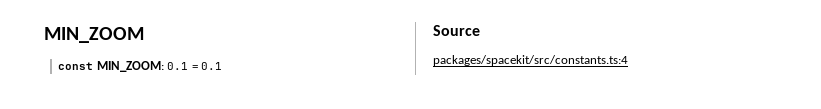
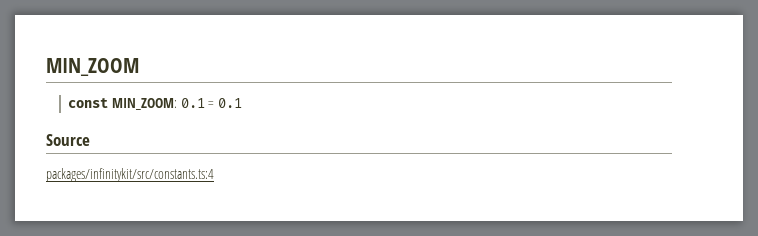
[433,55,628,66] packages/spacekit/src/constants.ts:4 -> [46,168,214,182] packages/infinitykit/src/constants.ts:4

